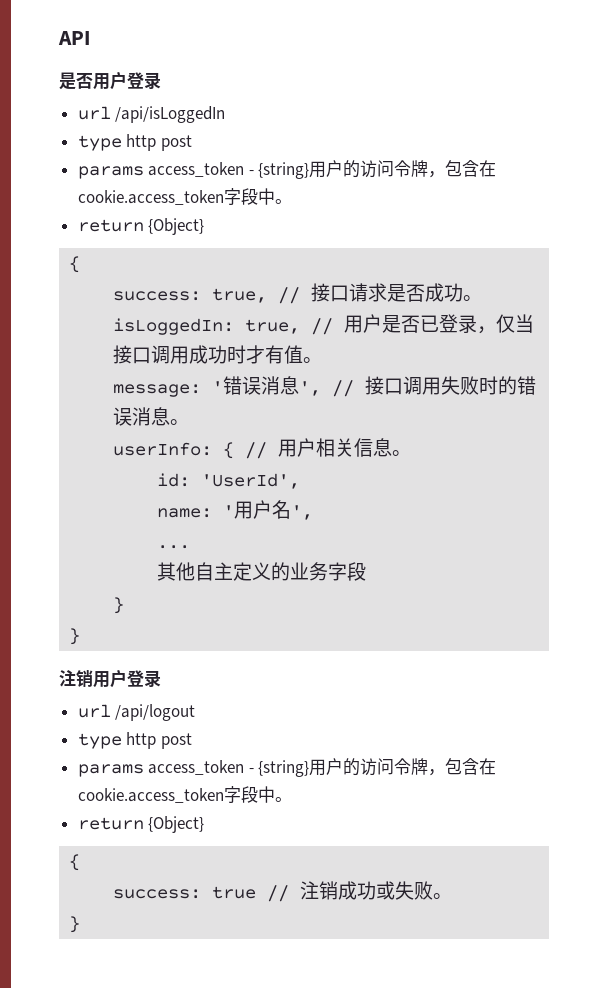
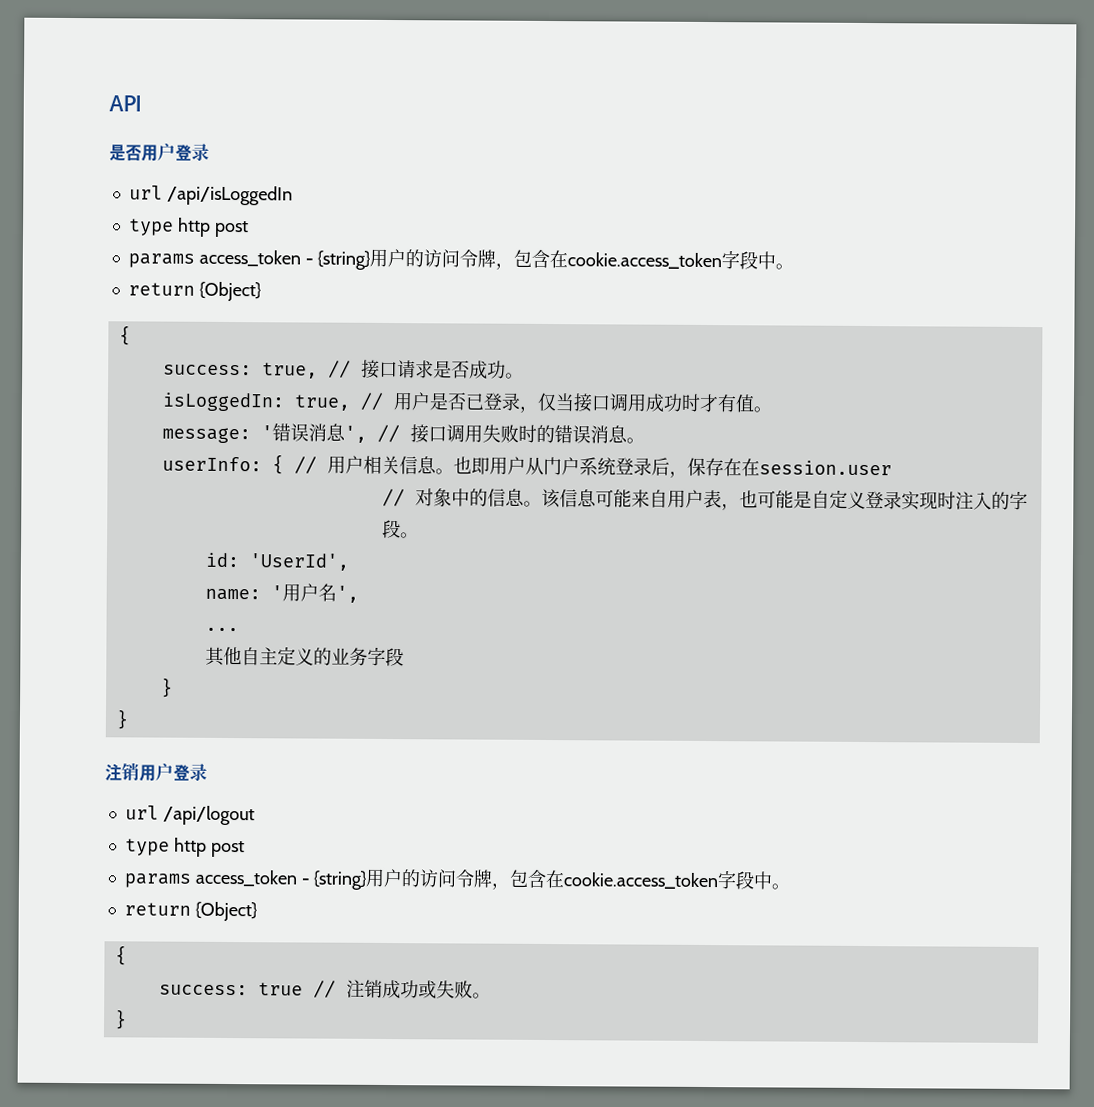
(412, 453) none -> [452,456,892,478] [381,488,1028,511] [381,519,419,539] 也即用户从门户系统登录后，保存在在session.user // // 对象中的信息。该信息可能来自用户表，也可能是自定义登录实现时注入的字段。

